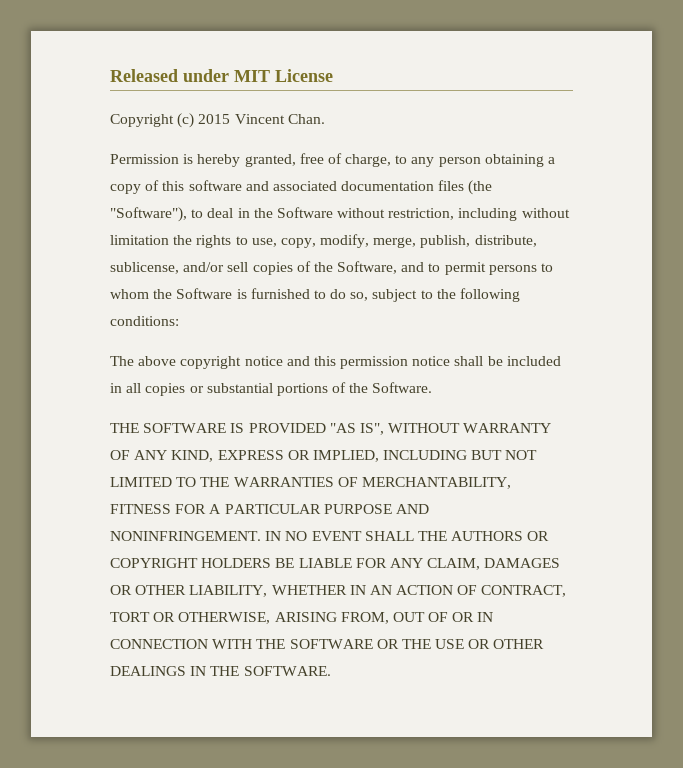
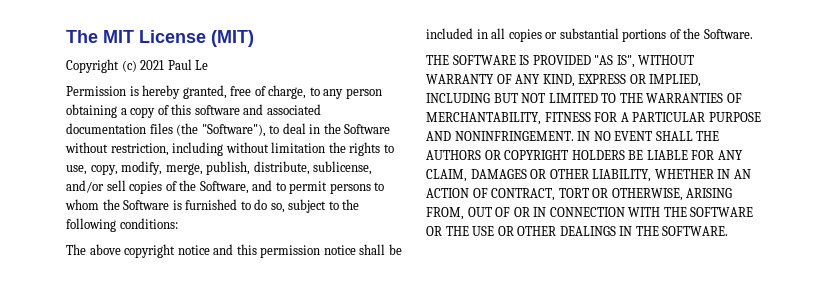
[110,69,229,82] Released under -> [66,30,98,43] The
(333, 75) none -> [211,30,254,47] (MIT)
[198,114,325,124] 2015 Vincent Chan. -> [140,59,209,70] 2021 Paul Le

